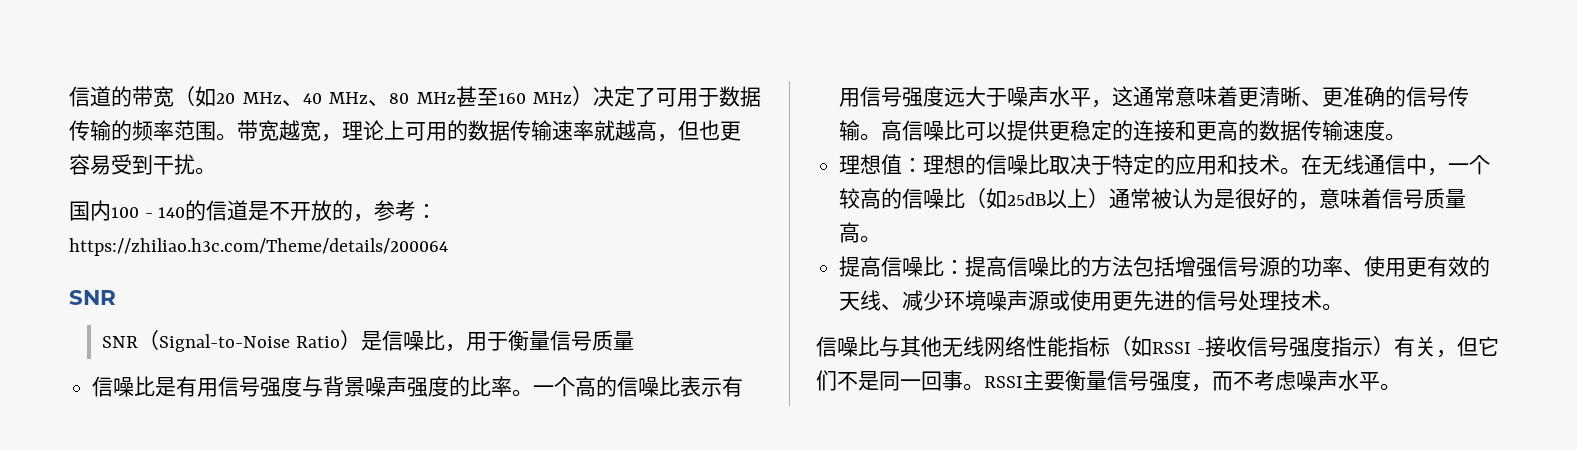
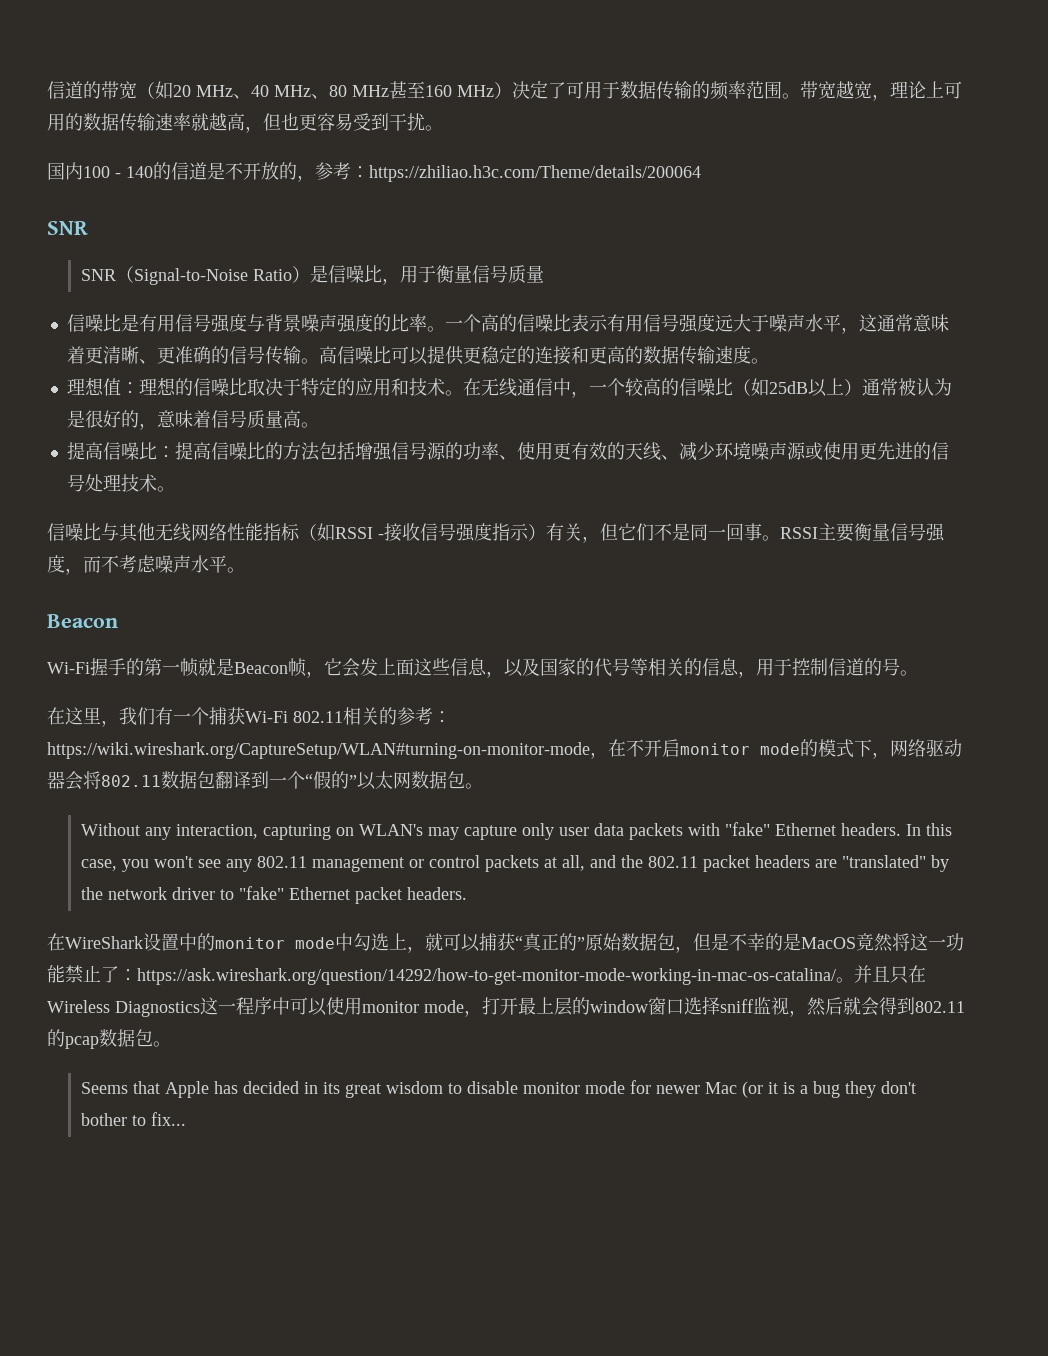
(1401, 387) none -> [47,614,118,628] [47,658,918,678] [47,707,451,727] [47,739,962,759] [47,771,483,790] [80,822,952,840] [80,855,949,872] [80,886,467,904] [47,933,964,953] [47,965,926,985] [47,996,965,1017] [47,1029,171,1049] [80,1080,916,1098] [80,1112,186,1126] // Beacon // Wi-Fi握手的第一帧就是Beacon帧，它会发上面这些信息，以及国家的代号等相关的信息，用于控制信道的号。 // 在这里，我们有一个捕获Wi-Fi 802.11相关的参考：https://wiki.wireshark.org/CaptureSetup/WLAN#turning-on-monitor-mode，在不开启monitor mode的模式下，网络驱动器会将802.11数据包翻译到一个“假的”以太网数据包。 // Without any interaction, capturing on WLAN's may capture only user data packets with "fake" Ethernet headers. In this case, you won't see any 802.11 management or control packets at all, and the 802.11 packet headers are "translated" by the network driver to "fake" Ethernet packet headers. // 在WireShark设置中的monitor mode中勾选上，就可以捕获“真正的”原始数据包，但是不幸的是MacOS竟然将这一功能禁止了：https://ask.wireshark.org/question/14292/how-to-get-monitor-mode-working-in-mac-os-catalina/。并且只在Wireless Diagnostics这一程序中可以使用monitor mode，打开最上层的window窗口选择sniff监视，然后就会得到802.11的pcap数据包。 // Seems that Apple has decided in its great wisdom to disable monitor mode for newer Mac (or it is a bug they don't bother to fix...

